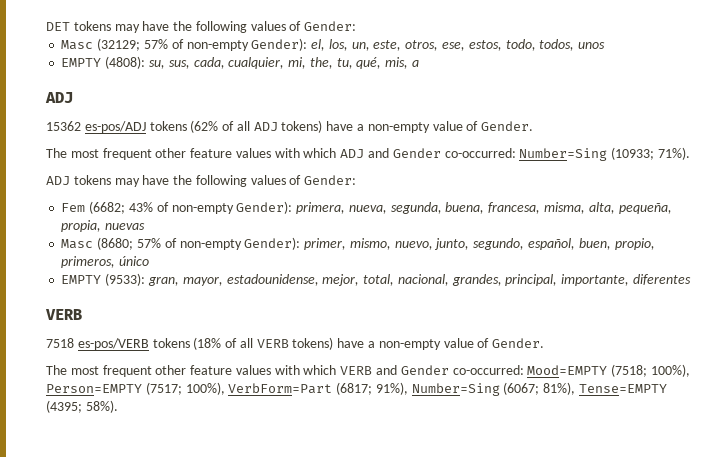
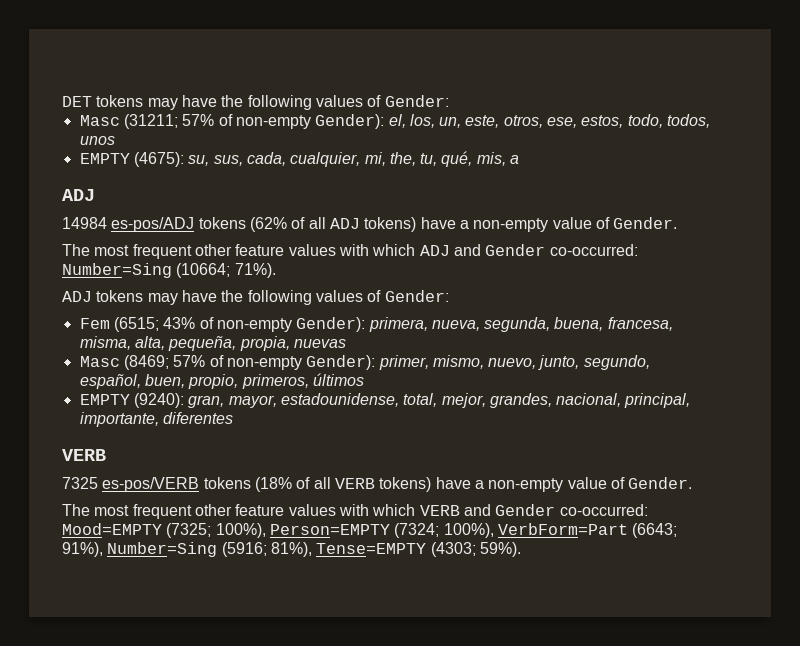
[97,38,141,51] (32129; -> [123,114,178,129] (31211;
[105,56,146,69] (4808): -> [133,152,184,167] (4675):
[46,121,81,131] 15362 -> [62,217,107,229] 14984
[611,147,655,160] (10933; -> [176,263,231,278] (10664;
[89,201,126,214] (6682; -> [113,317,159,332] (6515;
[97,237,134,250] (8680; -> [123,355,169,370] (8469;
[119,256,150,266] [61,273,146,286] único // EMPTY (9533): -> [312,373,364,386] [79,393,184,408] últimos // EMPTY (9240):
[322,274,502,286] mejor, total, nacional, grandes, -> [403,393,622,408] total, mejor, grandes, nacional,
[46,338,74,348] 7518 -> [62,477,98,489] 7325
[611,364,648,377] (7518; -> [166,523,212,538] (7325;
[145,382,182,395] (7517; -> [394,523,440,538] (7324;
[336,382,373,395] (6817; -> [632,523,678,538] (6643;
[503,382,540,395] (6067; -> [221,542,267,557] (5916;
[46,400,118,413] (4395; 58%). -> [430,542,521,557] (4303; 59%).

